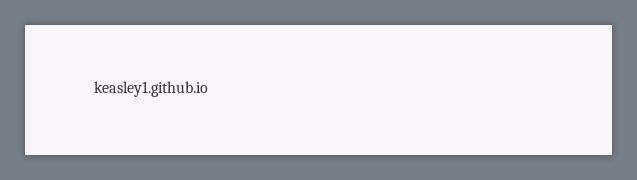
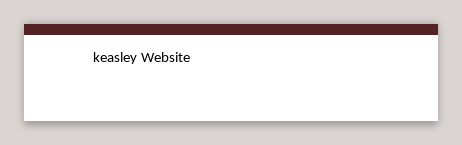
[94,81,208,97] keasley1.github.io -> [93,52,190,64] keasley Website

